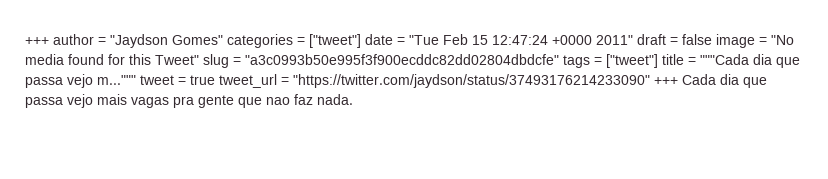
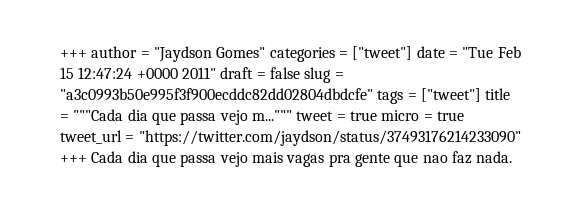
[716,34,794,48] [25,54,199,65] image = "No media found for this Tweet" -> (300, 73) none
(215, 80) none -> [381,110,464,121] micro = true

